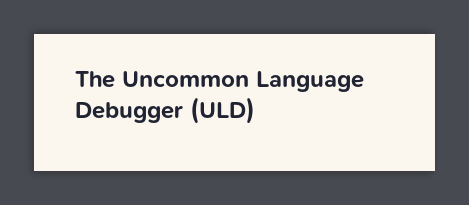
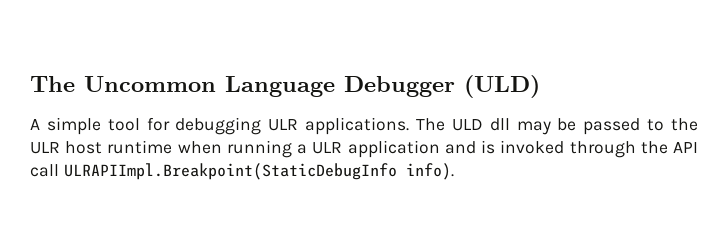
(255, 110) none -> [30,117,698,135] [30,140,699,158] [30,163,454,180] // A simple tool for debugging ULR applications. The ULD dll may be passed to the ULR host runtime when running a ULR application and is invoked through the API call ULRAPIImpl.Breakpoint(StaticDebugInfo info).

